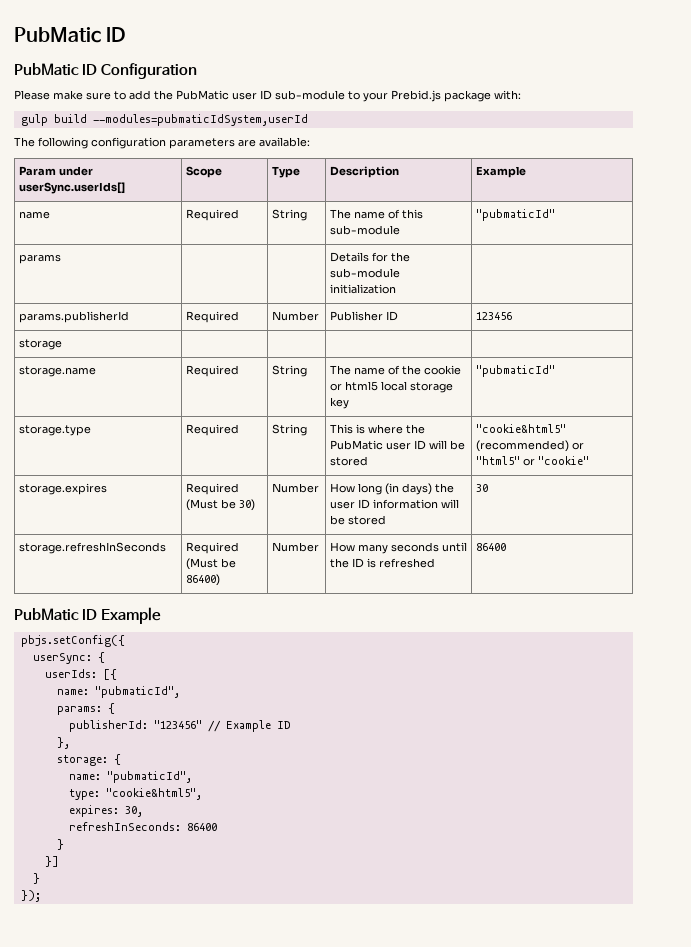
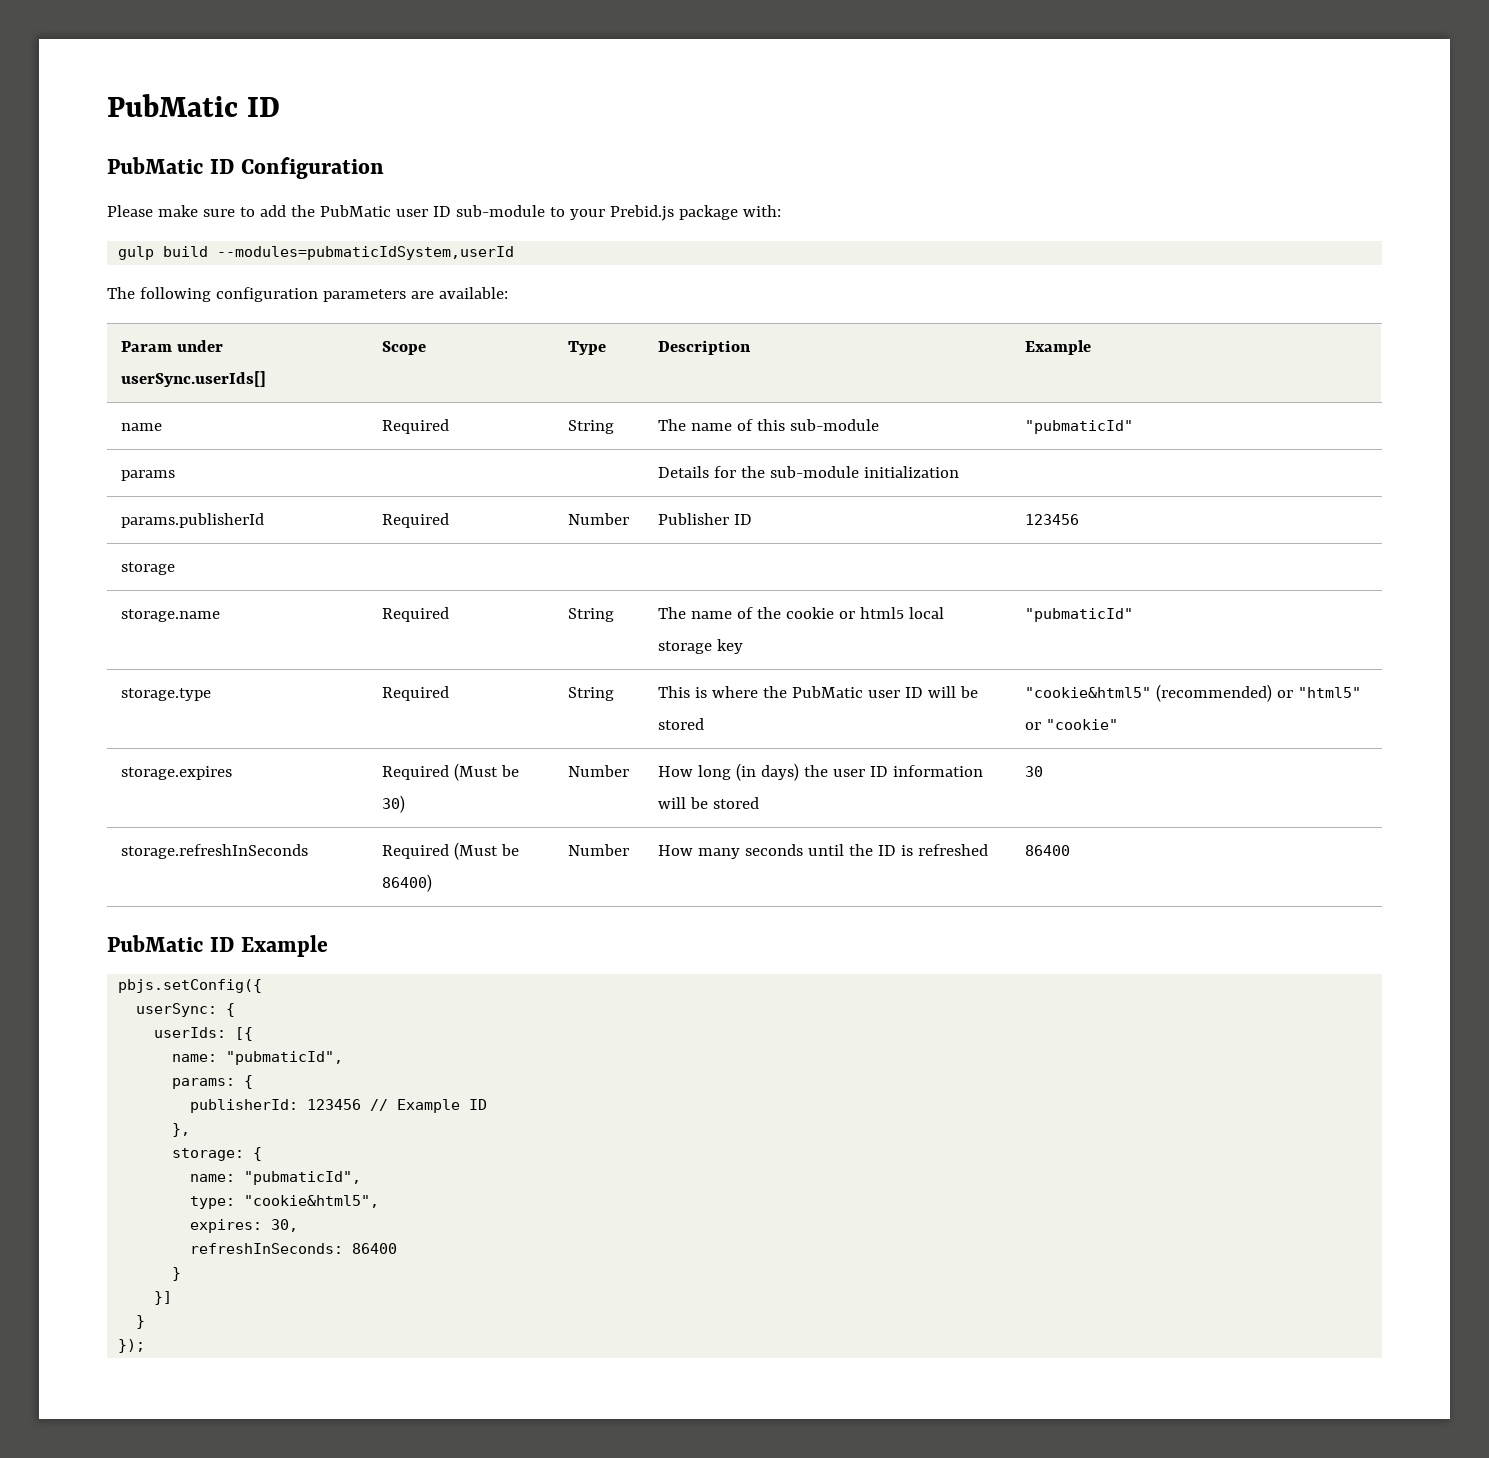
[153,720,202,729] "123456" -> [307,1099,362,1110] 123456

